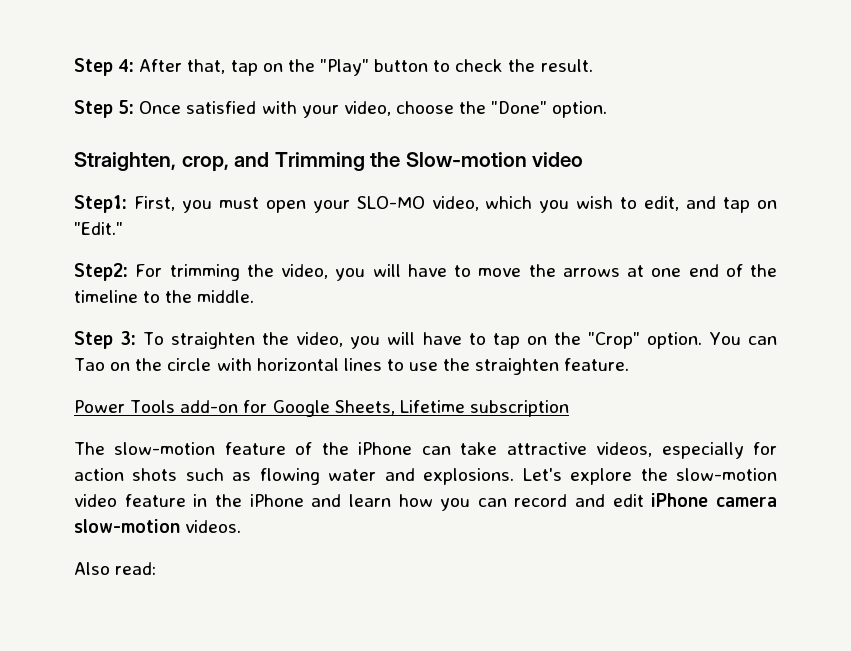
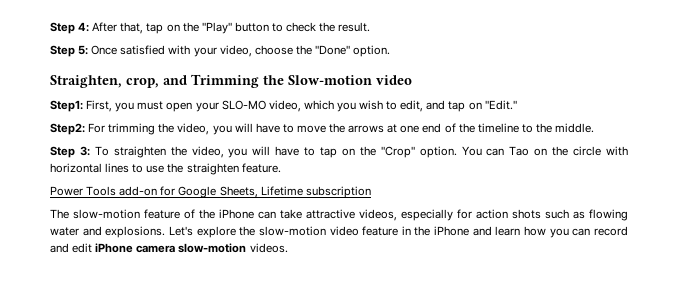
[74,562,157,575] // Also read: -> (288, 248) none

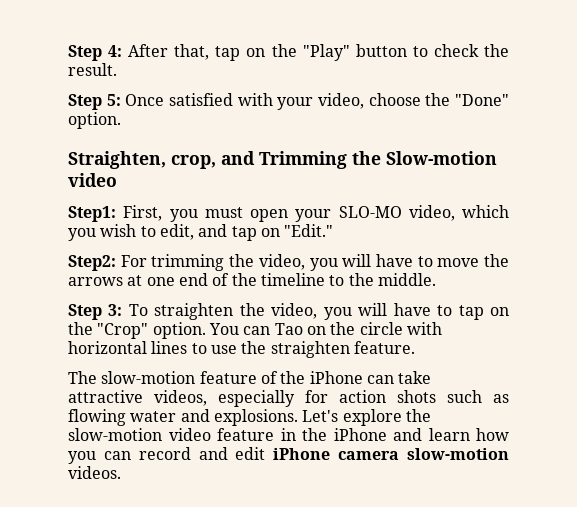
[50,186,371,198] // Power Tools add-on for Google Sheets, Lifetime subscription -> (415, 347) none

